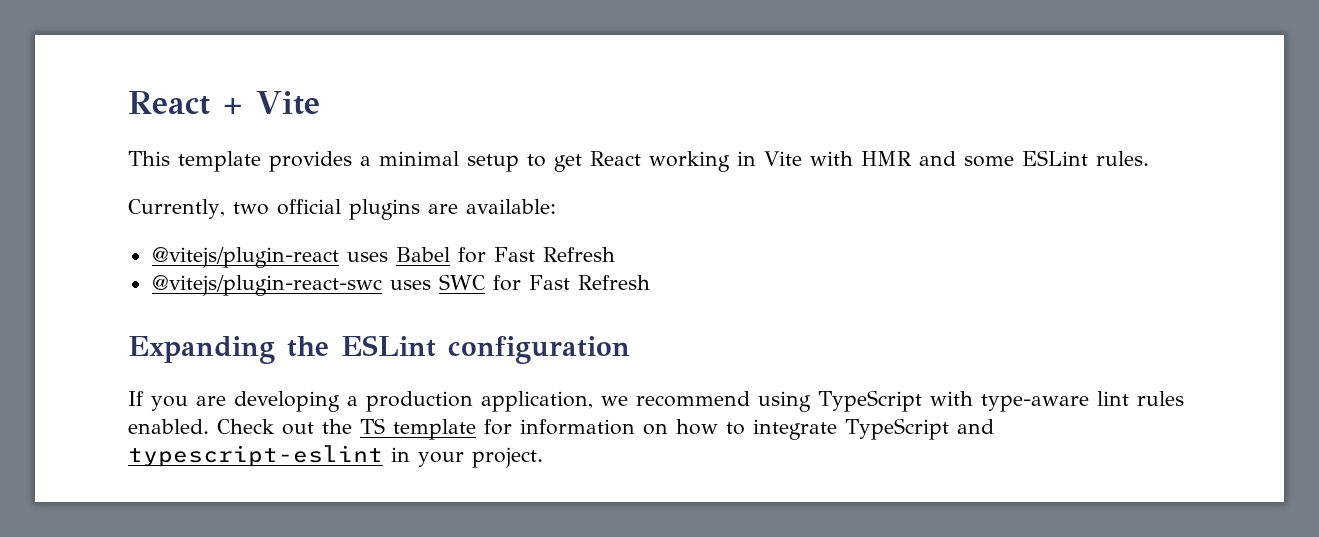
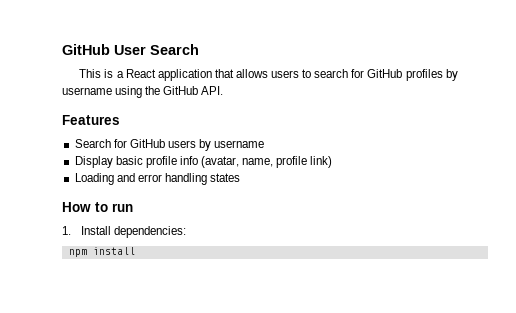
[128,91,320,115] [128,150,1149,172] [128,199,556,220] [151,247,615,268] [151,274,650,296] [128,335,630,364] [128,390,1184,412] [128,418,994,440] [128,445,543,468] React + Vite // This template provides a minimal setup to get React working in Vite with HMR and some ESLint rules. // Currently, two official plugins are available: // @vitejs/plugin-react uses Babel for Fast Refresh // @vitejs/plugin-react-swc uses SWC for Fast Refresh // Expanding the ESLint configuration // If you are developing a production application, we recommend using TypeScript with type-aware lint rules enabled. Check out the TS template for information on how to integrate TypeScript and typescript-eslint in your project. -> [62,44,199,55] [79,69,458,81] [62,86,224,98] [62,115,120,125] [74,139,265,151] [74,156,333,168] [74,173,241,185] [62,202,133,212] [62,226,186,238] [68,247,135,257] GitHub User Search // This is a React application that allows users to search for GitHub profiles by username using the GitHub API. // Features // Search for GitHub users by username // Display basic profile info (avatar, name, profile link) // Loading and error handling states // How to run // 1. Install dependencies: // npm install

